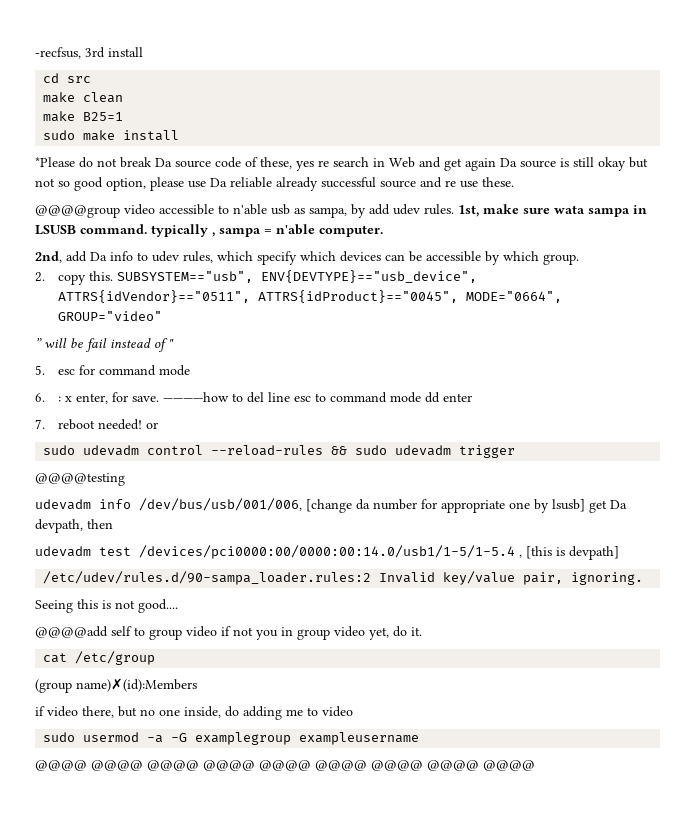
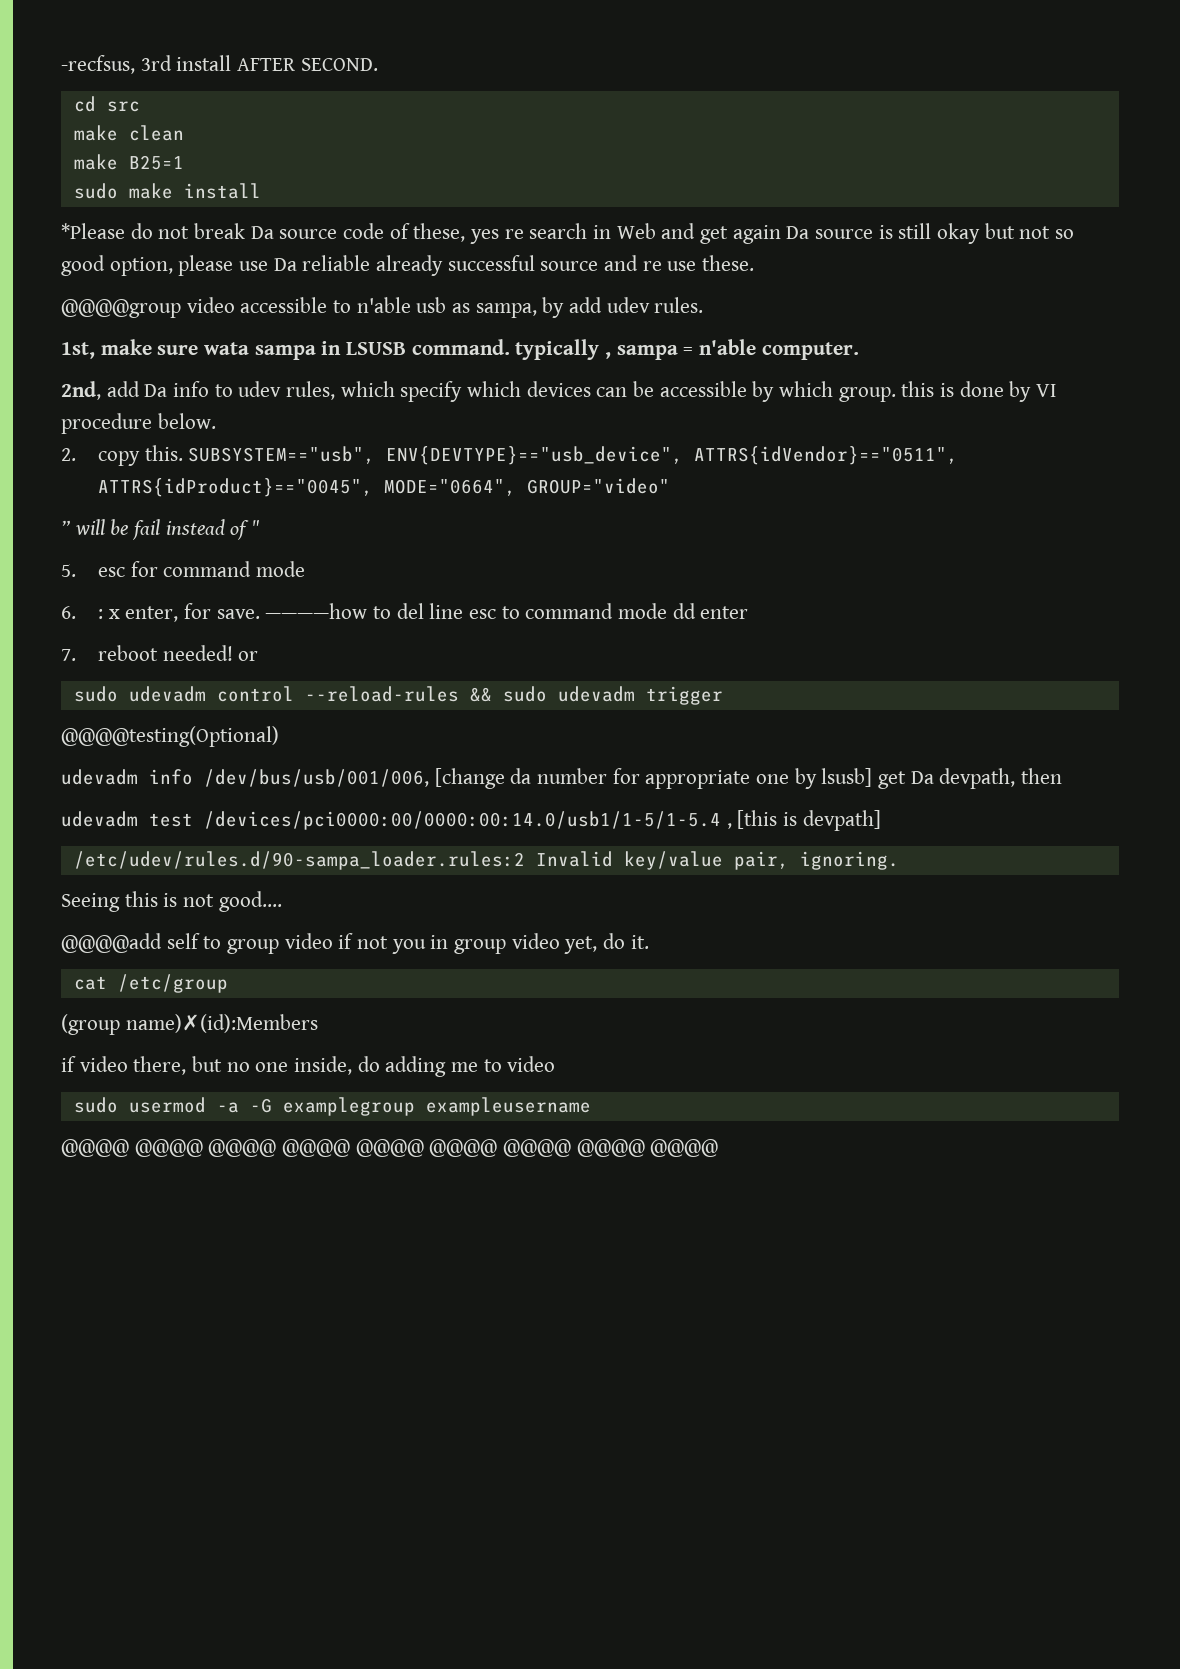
(143, 52) none -> [237,58,378,71] AFTER SECOND.
(454, 209) none -> (704, 305) //
(579, 259) none -> [901,381,1057,402] [61,413,216,434] this is done by VI procedure below.
[35,473,125,486] @@@@testing -> [61,726,279,747] @@@@testing(Optional)

